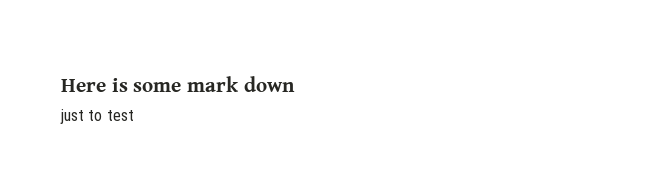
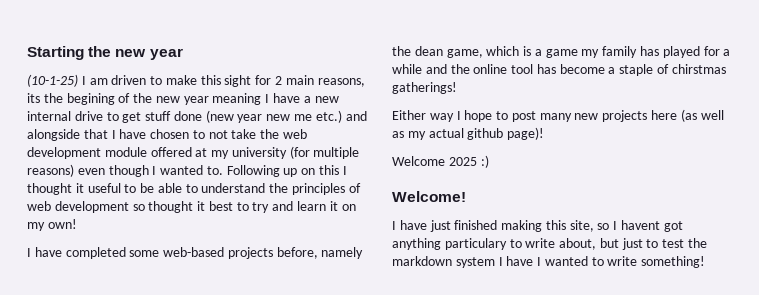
[61,76,295,92] [60,109,134,124] Here is some mark down // just to test -> [27,46,183,60] [27,74,365,87] [27,93,339,105] [27,110,367,123] [27,129,308,141] [27,146,360,159] [27,164,347,177] [27,183,361,195] [27,201,356,213] [27,219,77,231] [27,247,364,259] [392,46,731,58] [392,64,726,76] [392,82,457,94] [392,109,724,122] [392,127,545,140] [392,155,489,168] [392,191,466,202] [392,220,683,232] [392,238,708,250] [392,256,706,268] Starting the new year // (10-1-25) I am driven to make this sight for 2 main reasons, its the begining of the new year meaning I have a new internal drive to get stuff done (new year new me etc.) and alongside that I have chosen to not take the web development module offered at my university (for multiple reasons) even though I wanted to. Following up on this I thought it useful to be able to understand the principles of web development so thought it best to try and learn it on my own! // I have completed some web-based projects before, namely the dean game, which is a game my family has played for a while and the online tool has become a staple of chirstmas gatherings! // Either way I hope to post many new projects here (as well as my actual github page)! // Welcome 2025 :) // Welcome! // I have just finished making this site, so I havent got anything particulary to write about, but just to test the markdown system I have I wanted to write something!

